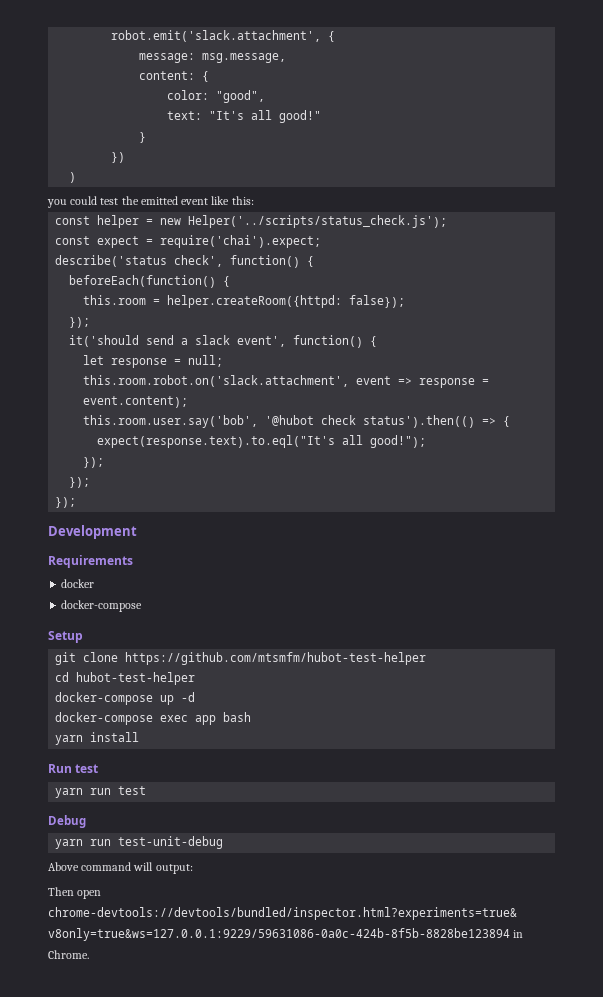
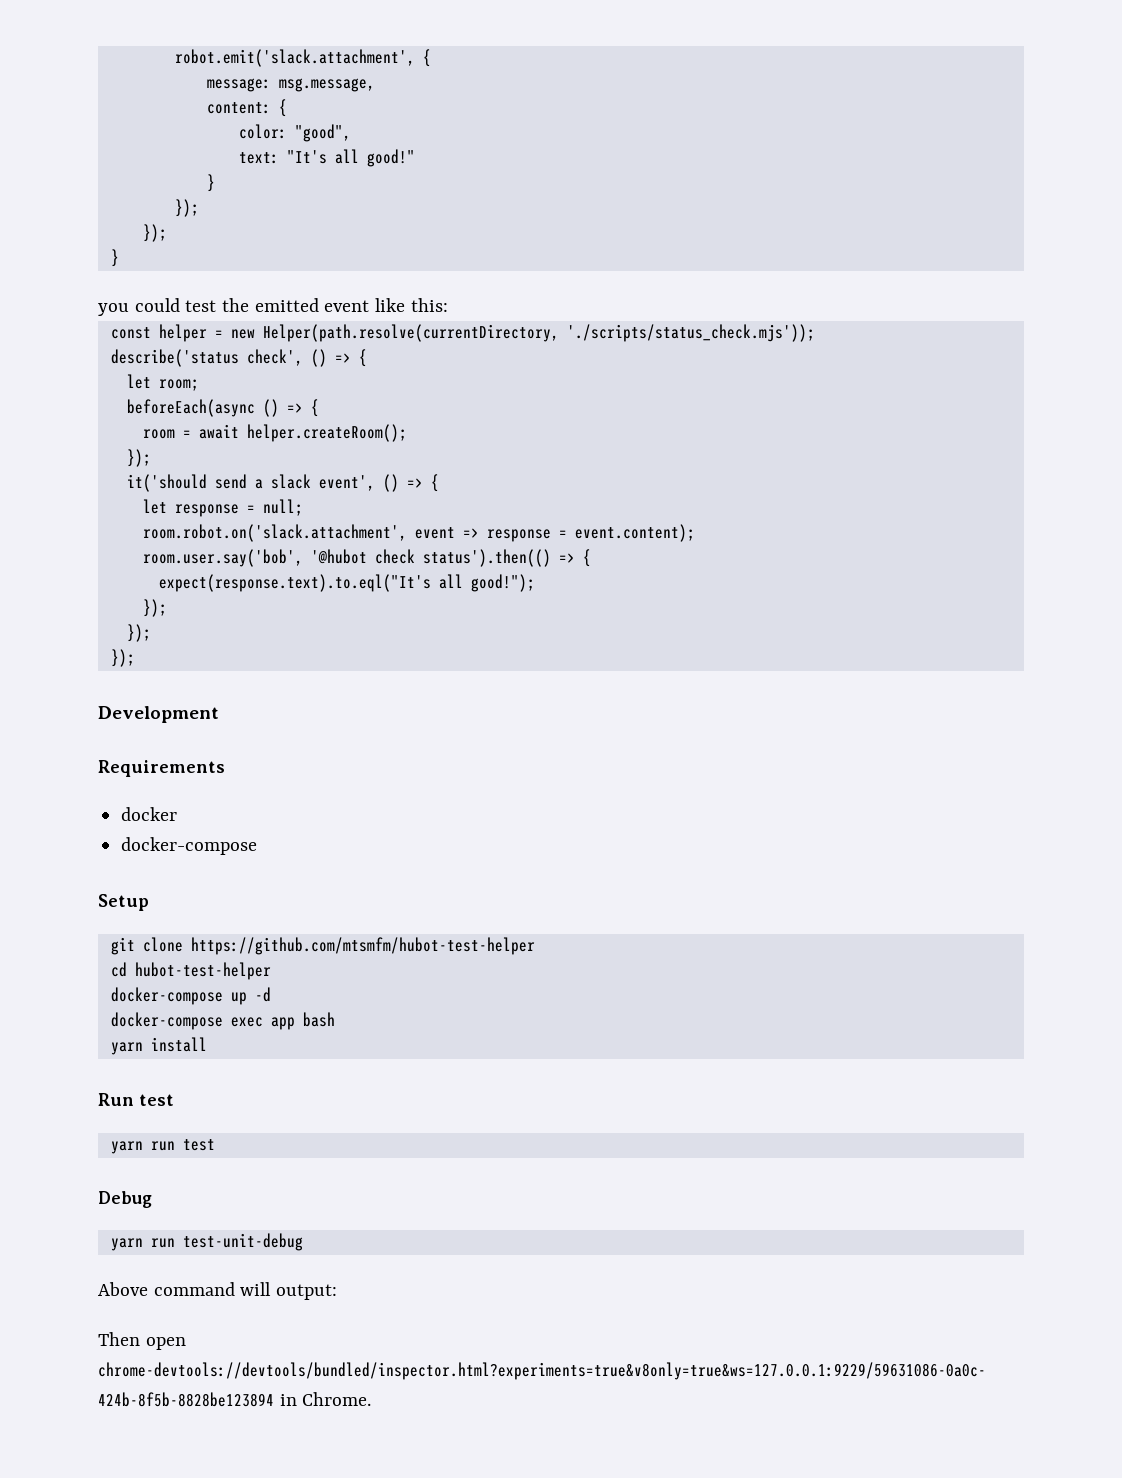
[111,152,126,163] [69,172,77,183] }) // ) -> [174,199,199,217] [142,224,167,242] [110,249,119,267] }); // }); // }
[188,215,448,228] [55,235,322,248] Helper('../scripts/status_check.js'); // const expect = require('chai').expect; -> [262,324,815,342] Helper(path.resolve(currentDirectory, './scripts/status_check.mjs'));
[230,255,315,268] [69,275,231,288] [83,295,406,308] function() { // beforeEach(function() { // this.room = helper.createRoom({httpd: false}); -> [310,349,367,367] [126,374,199,391] [126,399,319,417] [142,424,407,442] () => { // let room; // beforeEach(async () => { // room = await helper.createRoom();
[293,335,364,348] function() -> [382,474,423,492] () =>
[83,375,350,387] this.room.robot.on('slack.attachment', -> [142,524,407,542] room.robot.on('slack.attachment',
[83,415,259,428] this.room.user.say('bob', -> [142,549,303,567] room.user.say('bob',

